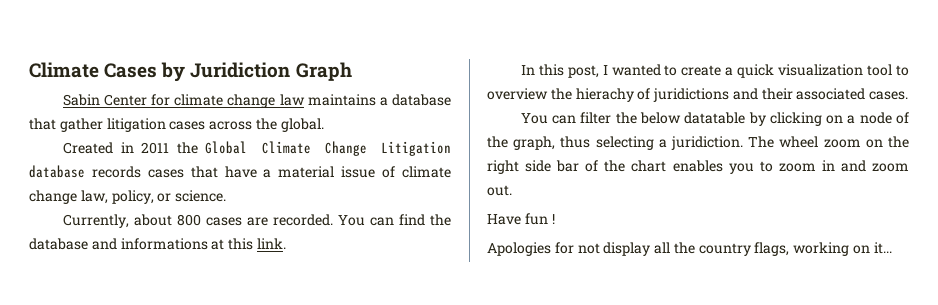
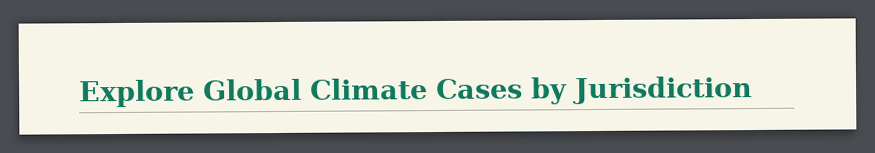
(29, 70) none -> [79,78,302,108] Explore Global
[190,62,352,81] [62,94,452,108] [29,118,324,132] [62,141,451,156] [29,165,452,178] [29,190,227,204] [62,214,452,228] [29,238,286,250] [520,64,909,78] [487,88,909,102] [520,112,909,126] [487,136,909,150] [487,160,909,174] [487,185,512,196] [487,213,555,225] [487,242,892,256] Juridiction Graph // Sabin Center for climate change law maintains a database that gather litigation cases across the global. // Created in 2011 the Global Climate Change Litigation database records cases that have a material issue of climate change law, policy, or science. // Currently, about 800 cases are recorded. You can find the database and informations at this link. // In this post, I wanted to create a quick visualization tool to overview the hierachy of juridictions and their associated cases. // You can filter the below datatable by clicking on a node of the graph, thus selecting a juridiction. The wheel zoom on the right side bar of the chart enables you to zoom in and zoom out. // Have fun ! // Apologies for not display all the country flags, working on it... -> [573,76,753,105] Jurisdiction

